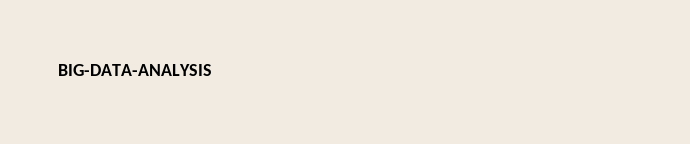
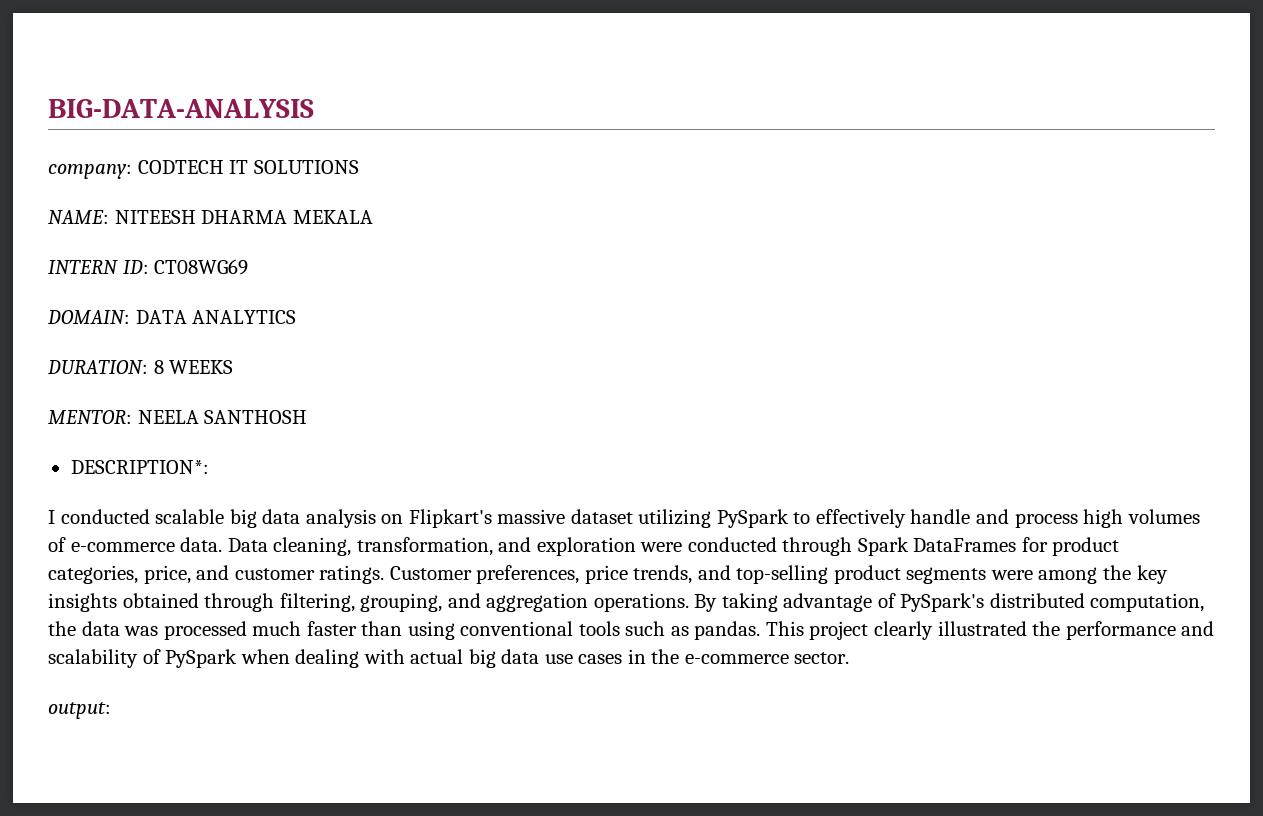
(212, 70) none -> [48,160,359,179] [48,210,373,224] [48,259,249,275] [47,310,297,324] [47,360,234,374] [48,410,308,424] [70,460,209,474] [48,509,1200,528] [48,537,1120,556] [48,565,1168,584] [48,593,1205,612] [48,621,1215,640] [48,649,850,668] [48,702,111,719] // company: CODTECH IT SOLUTIONS // NAME: NITEESH DHARMA MEKALA // INTERN ID: CT08WG69 // DOMAIN: DATA ANALYTICS // DURATION: 8 WEEKS // MENTOR: NEELA SANTHOSH // DESCRIPTION*: // I conducted scalable big data analysis on Flipkart's massive dataset utilizing PySpark to effectively handle and process high volumes of e-commerce data. Data cleaning, transformation, and exploration were conducted through Spark DataFrames for product categories, price, and customer ratings. Customer preferences, price trends, and top-selling product segments were among the key insights obtained through filtering, grouping, and aggregation operations. By taking advantage of PySpark's distributed computation, the data was processed much faster than using conventional tools such as pandas. This project clearly illustrated the performance and scalability of PySpark when dealing with actual big data use cases in the e-commerce sector. // output:

